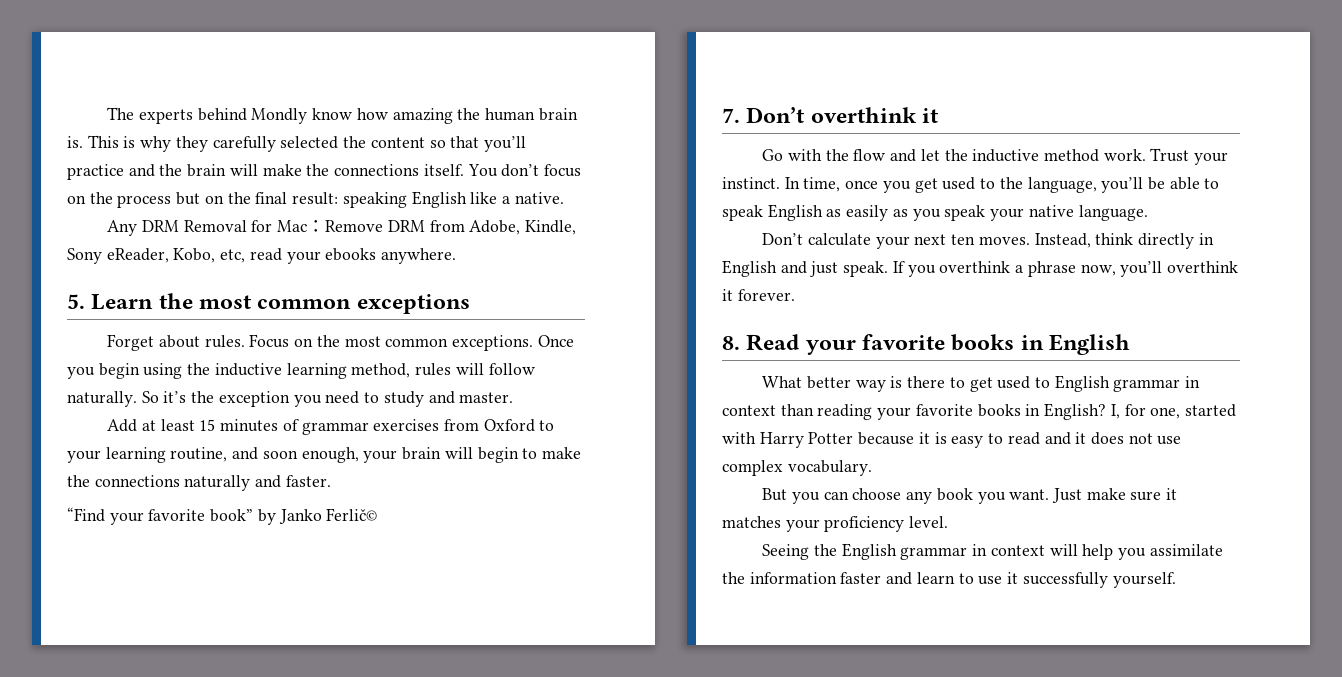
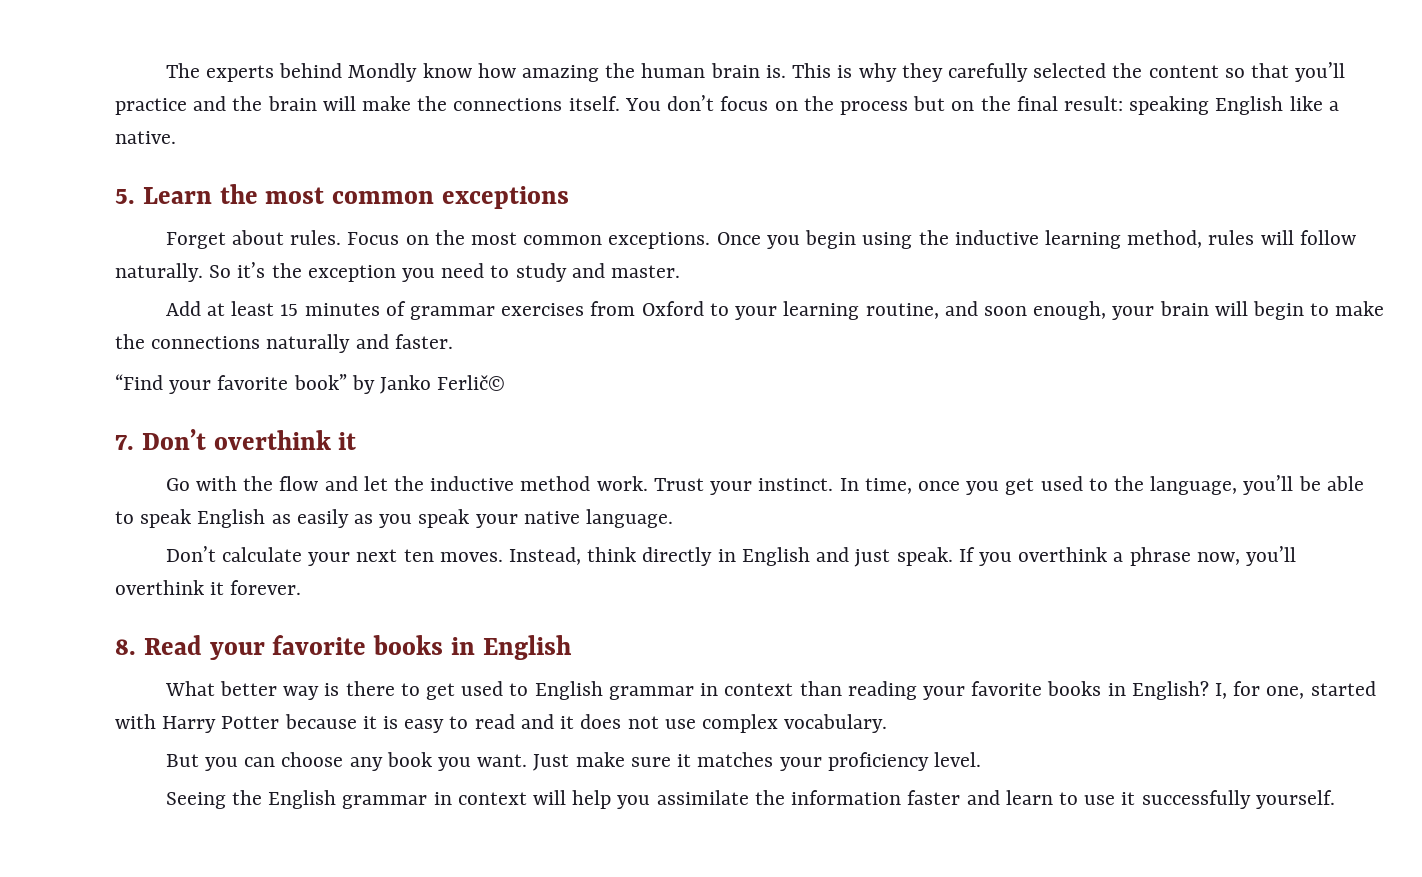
[107,220,577,236] [67,248,457,264] // Any DRM Removal for Mac：Remove DRM from Adobe, Kindle, Sony eReader, Kobo, etc, read your ebooks anywhere. -> (176, 137) none

